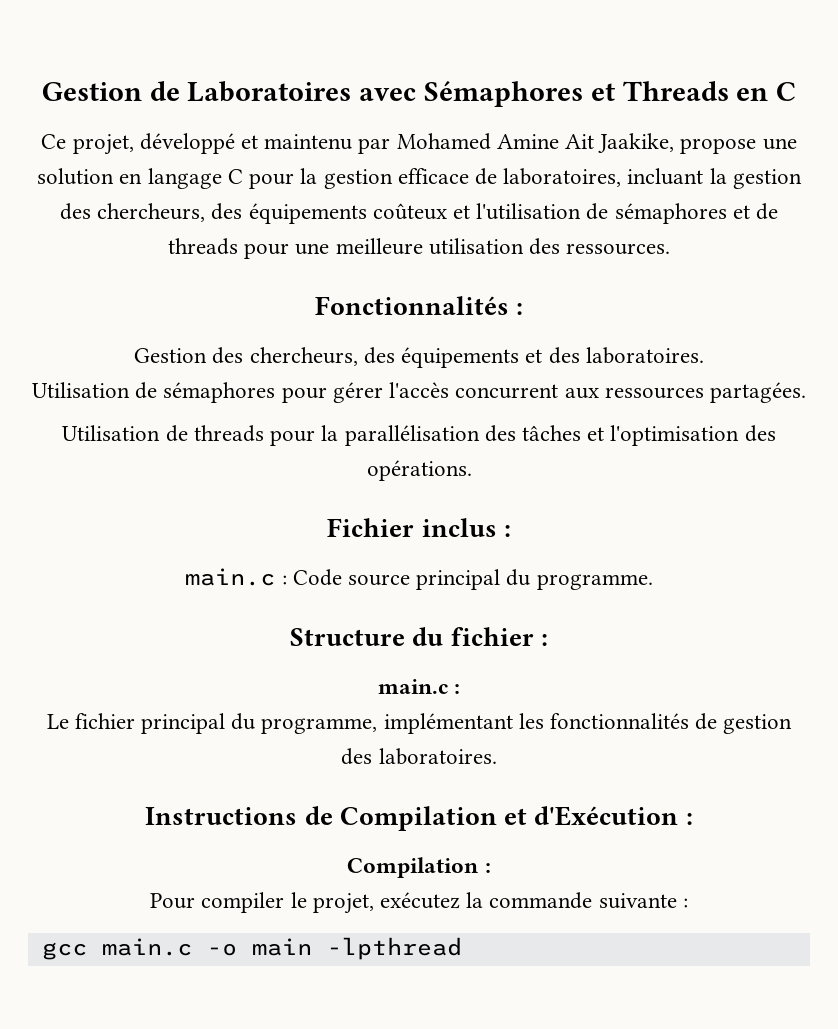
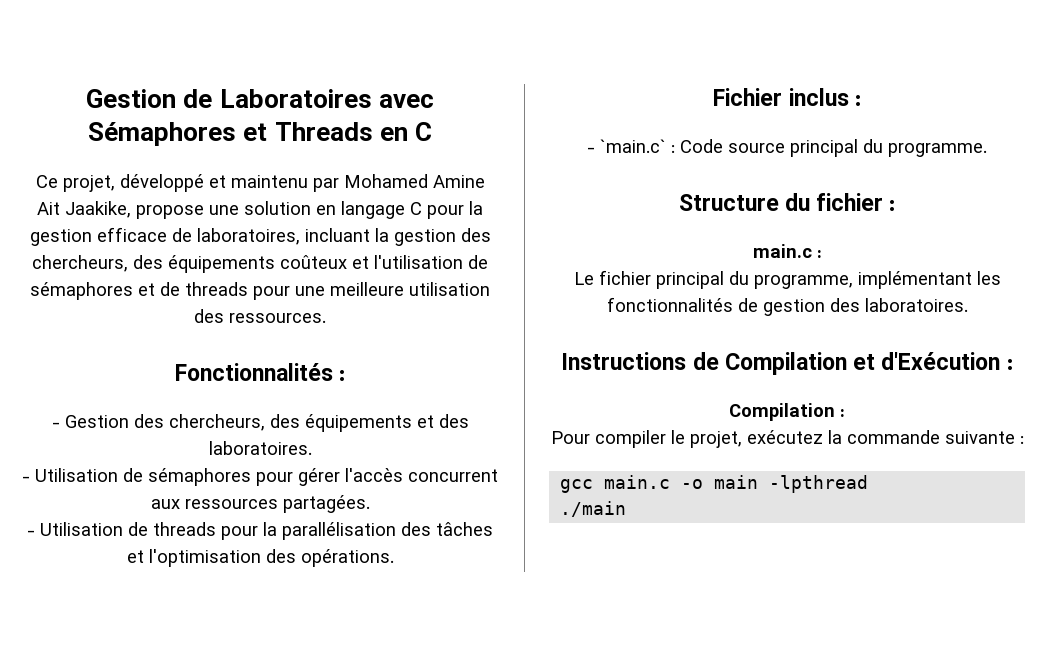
(524, 309) none -> [51,422,60,428] -
(704, 355) none -> [22,476,30,482] -
(806, 392) none -> [27,530,35,536] -
[185,568,276,586] main.c -> [587,139,666,153] - `main.c`
(462, 948) none -> [560,501,627,517] // ./main

